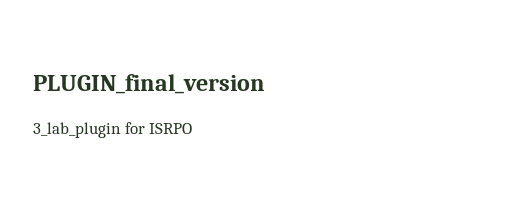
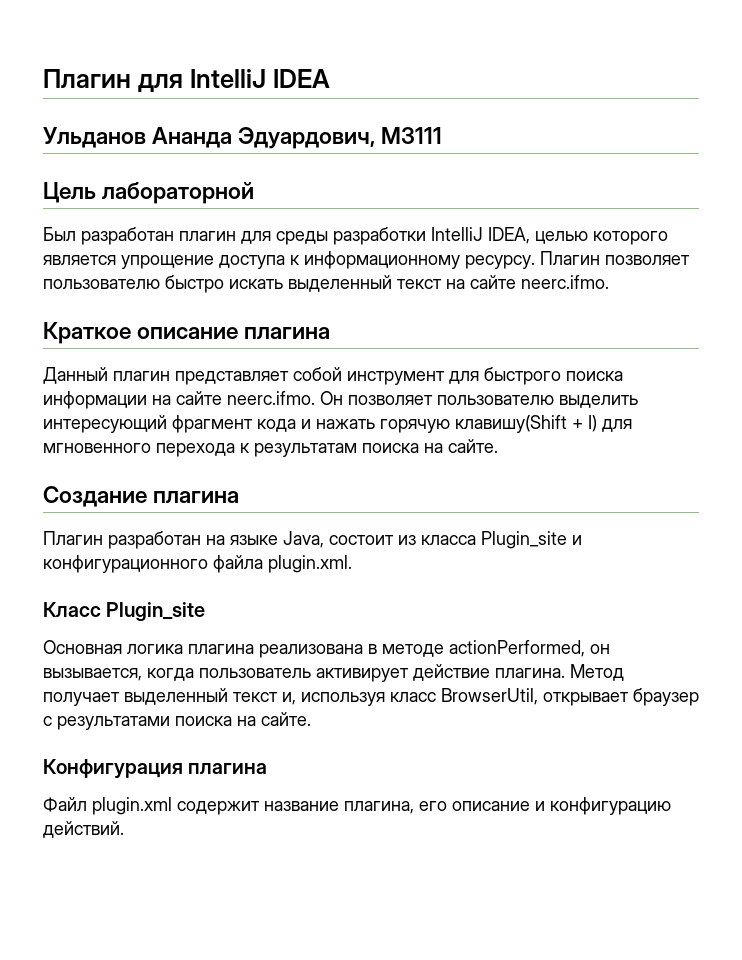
[33,74,265,94] [33,122,193,138] PLUGIN_final_version // 3_lab_plugin for ISRPO -> [43,69,330,93] [43,127,443,149] [43,182,255,204] [43,227,668,245] [43,251,690,269] [43,275,609,293] [43,322,331,344] [43,367,623,385] [43,391,638,409] [43,415,632,433] [43,439,498,457] [43,486,240,507] [43,531,582,549] [43,555,352,573] [43,602,206,621] [43,640,610,658] [43,664,624,682] [43,688,699,706] [43,712,311,730] [43,759,268,779] [43,797,671,815] [43,821,124,838] Плагин для IntelliJ IDEA // Ульданов Ананда Эдуардович, М3111 // Цель лабораторной // Был разработан плагин для среды разработки IntelliJ IDEA, целью которого является упрощение доступа к информационному ресурсу. Плагин позволяет пользователю быстро искать выделенный текст на сайте neerc.ifmo. // Краткое описание плагина // Данный плагин представляет собой инструмент для быстрого поиска информации на сайте neerc.ifmo. Он позволяет пользователю выделить интересующий фрагмент кода и нажать горячую клавишу(Shift + I) для мгновенного перехода к результатам поиска на сайте. // Создание плагина // Плагин разработан на языке Java, состоит из класса Plugin_site и конфигурационного файла plugin.xml. // Класс Plugin_site // Основная логика плагина реализована в методе actionPerformed, он вызывается, когда пользователь активирует действие плагина. Метод получает выделенный текст и, используя класс BrowserUtil, открывает браузер с результатами поиска на сайте. // Конфигурация плагина // Файл plugin.xml содержит название плагина, его описание и конфигурацию действий.

